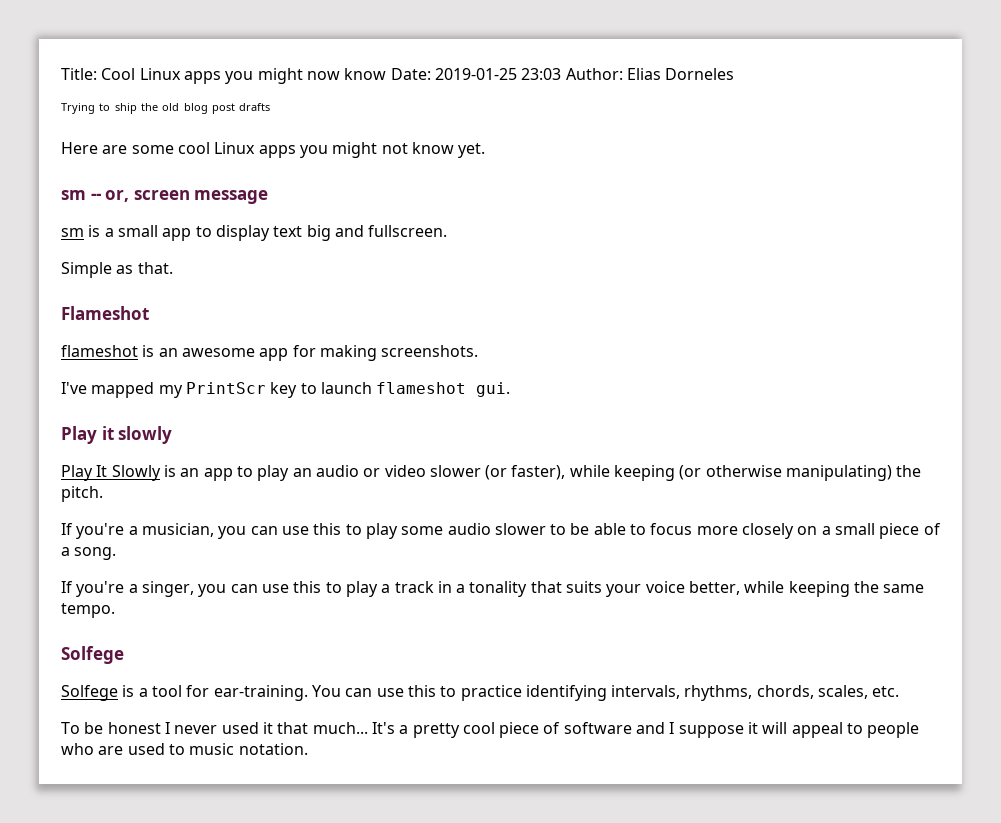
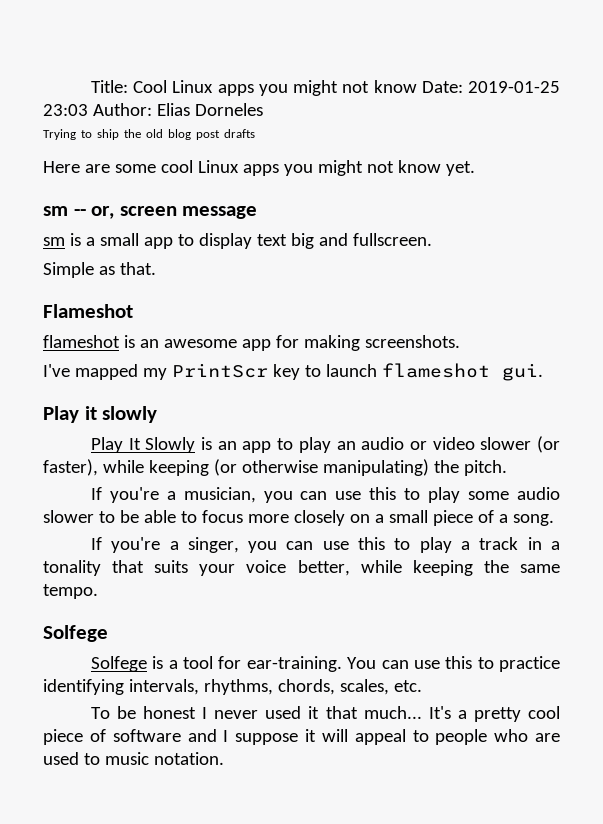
[306,71,340,80] now -> [342,81,370,93] not

